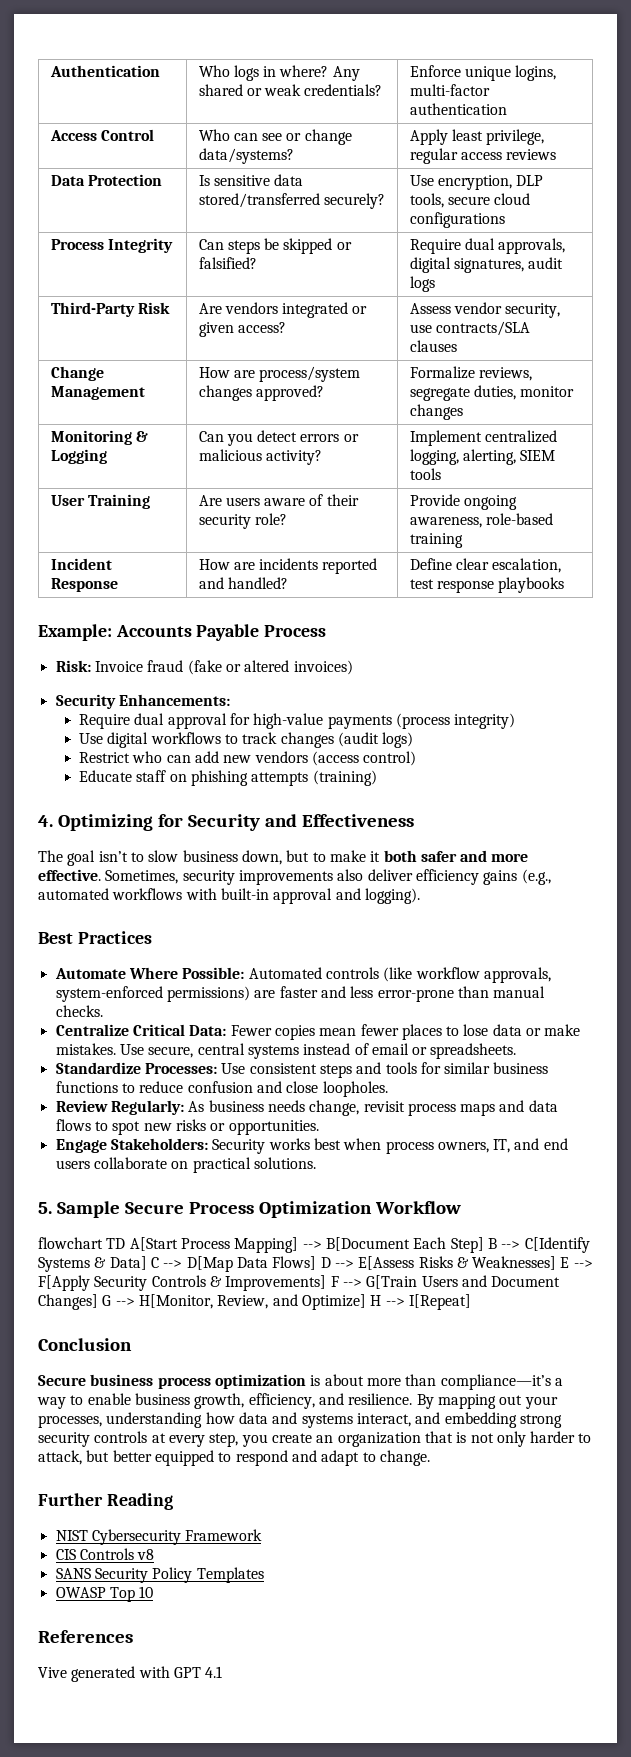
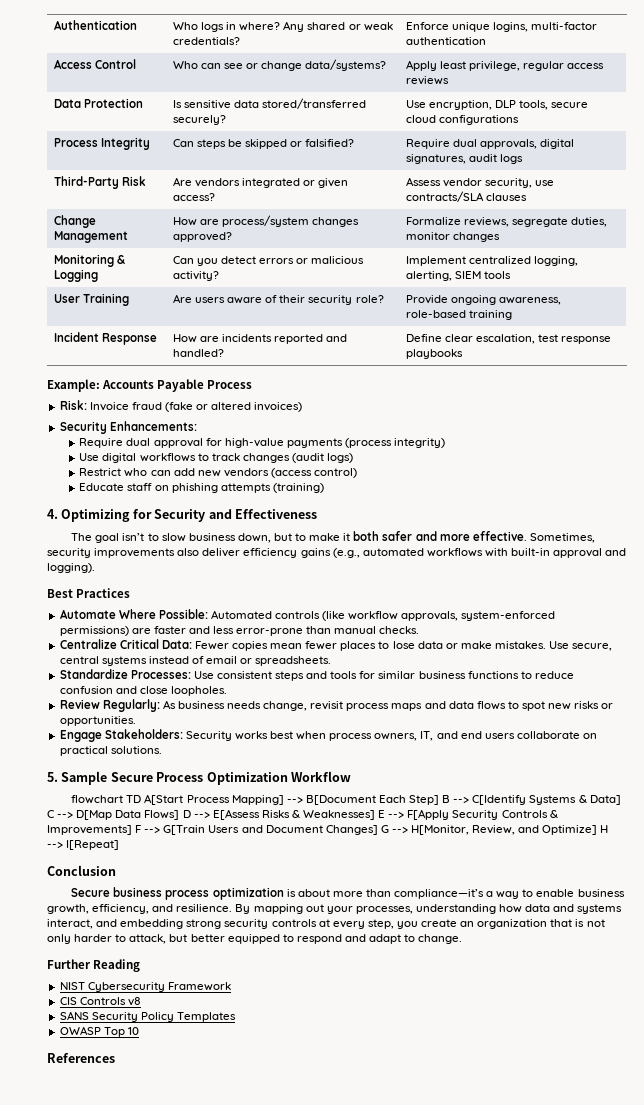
[38,1666,223,1682] // Vive generated with GPT 4.1 -> (115, 1058) none

